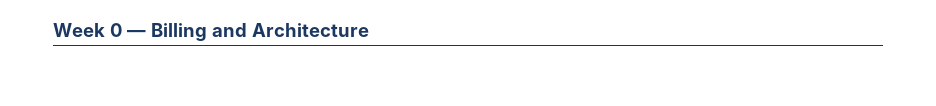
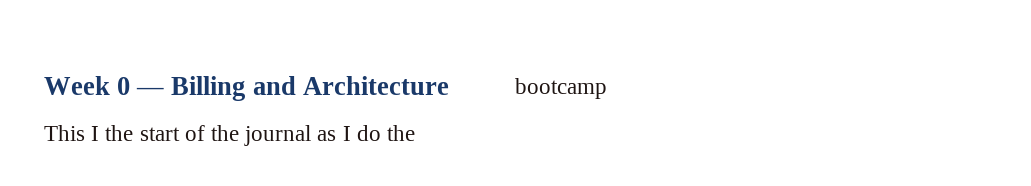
(369, 30) none -> [44,125,416,146] [515,78,607,99] // This I the start of the journal as I do the bootcamp

